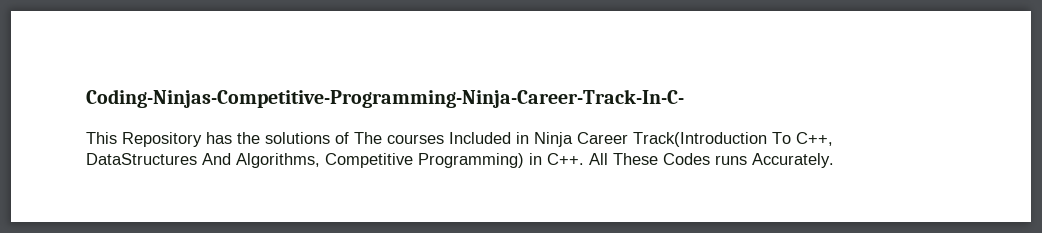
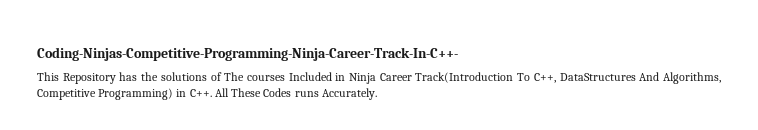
[86,89,684,108] Coding-Ninjas-Competitive-Programming-Ninja-Career-Track-In-C- -> [37,47,458,61] Coding-Ninjas-Competitive-Programming-Ninja-Career-Track-In-C++-

